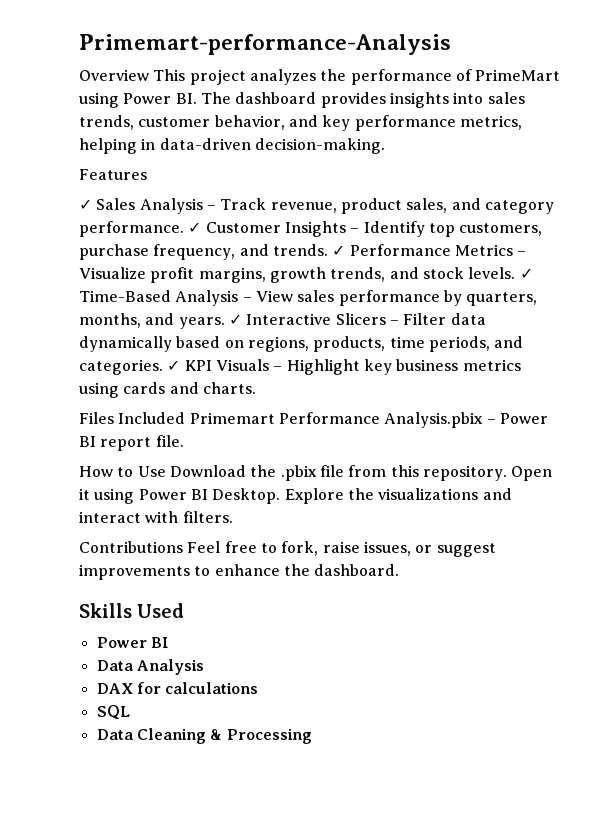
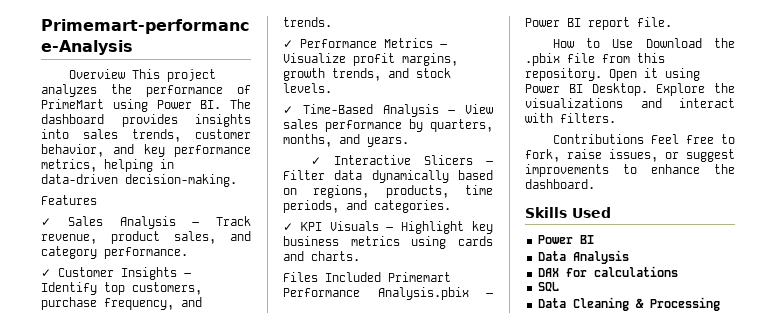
(184, 229) none -> (188, 253) //
(328, 250) none -> (332, 22) //
(516, 273) none -> (332, 88) //
(225, 323) none -> (409, 142) //
(163, 367) none -> (451, 206) //

